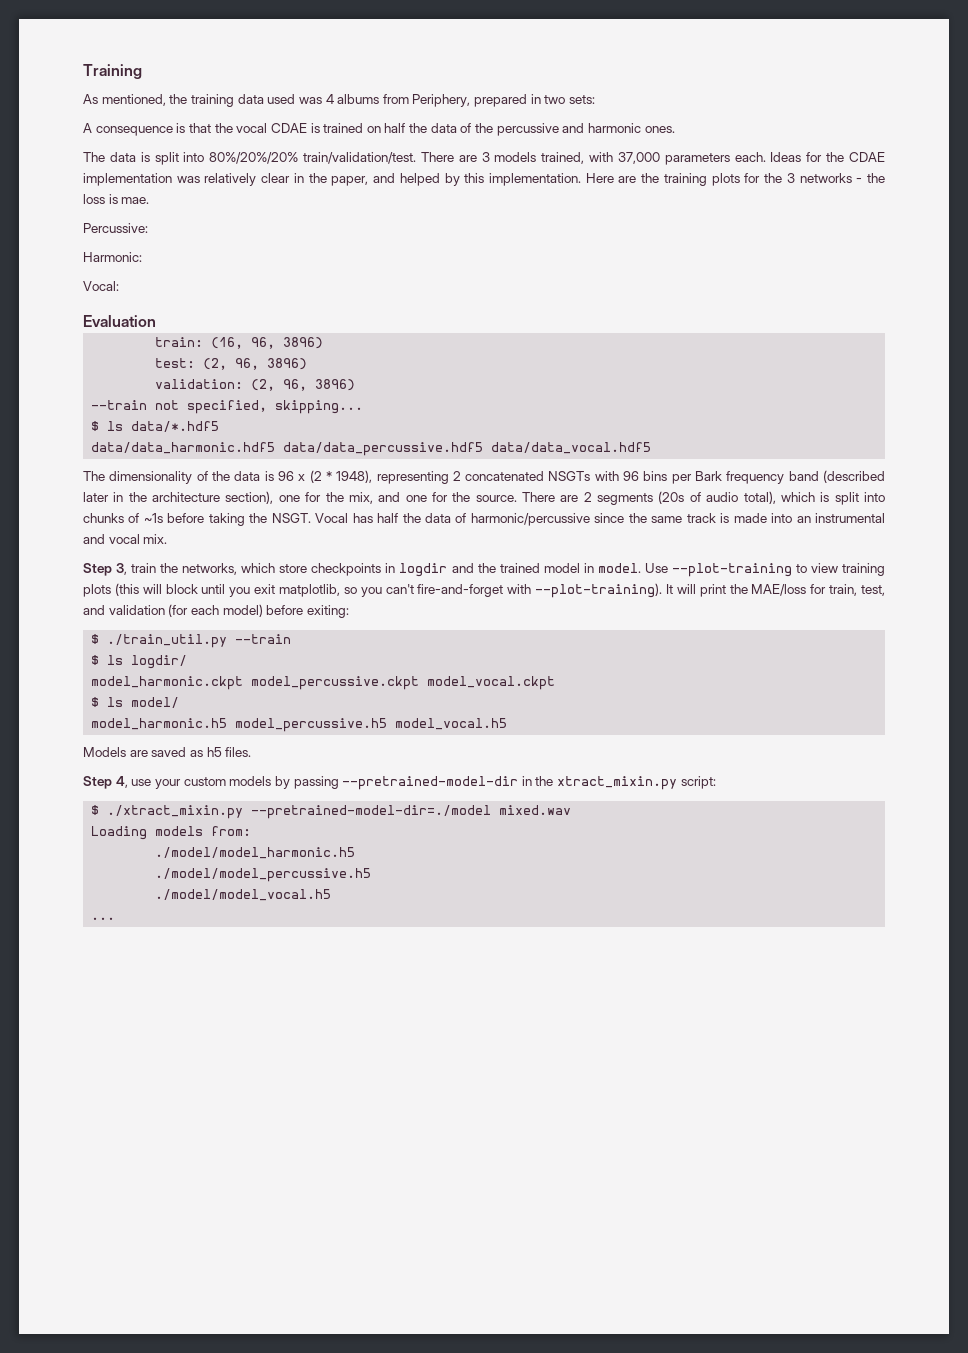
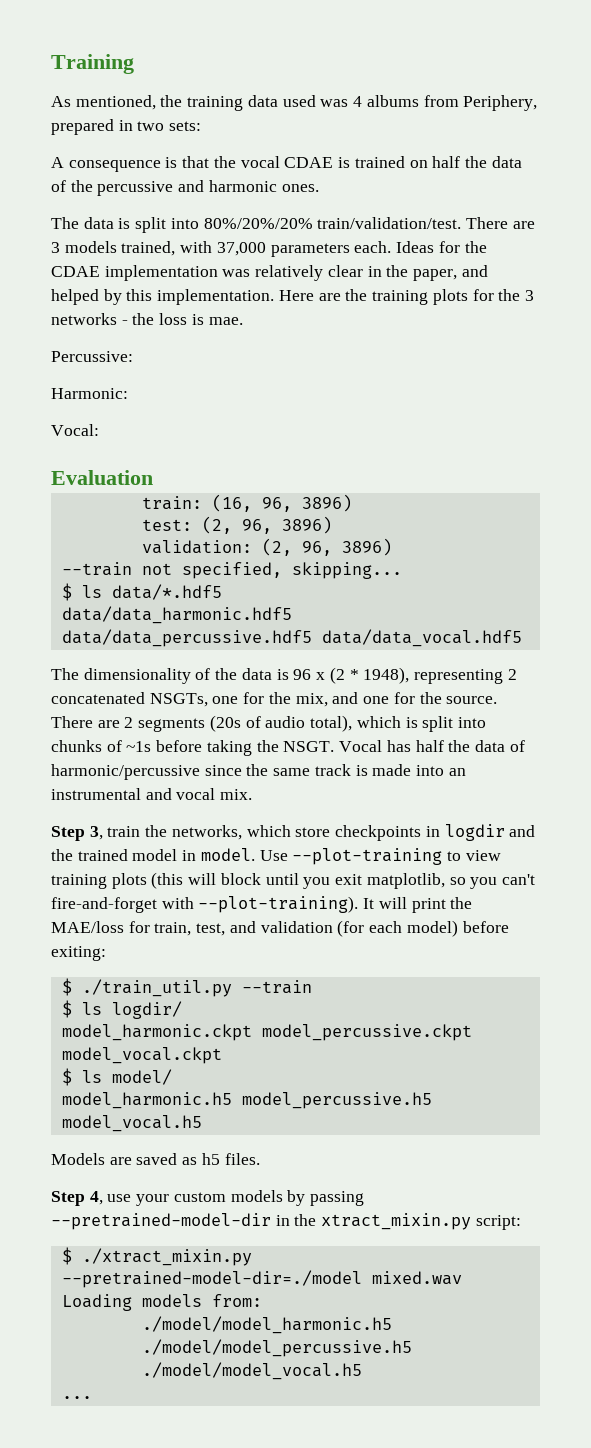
[548,470,886,484] [83,491,274,504] NSGTs with 96 bins per Bark frequency band (described later in the architecture section), -> [149,693,208,707] NSGTs,

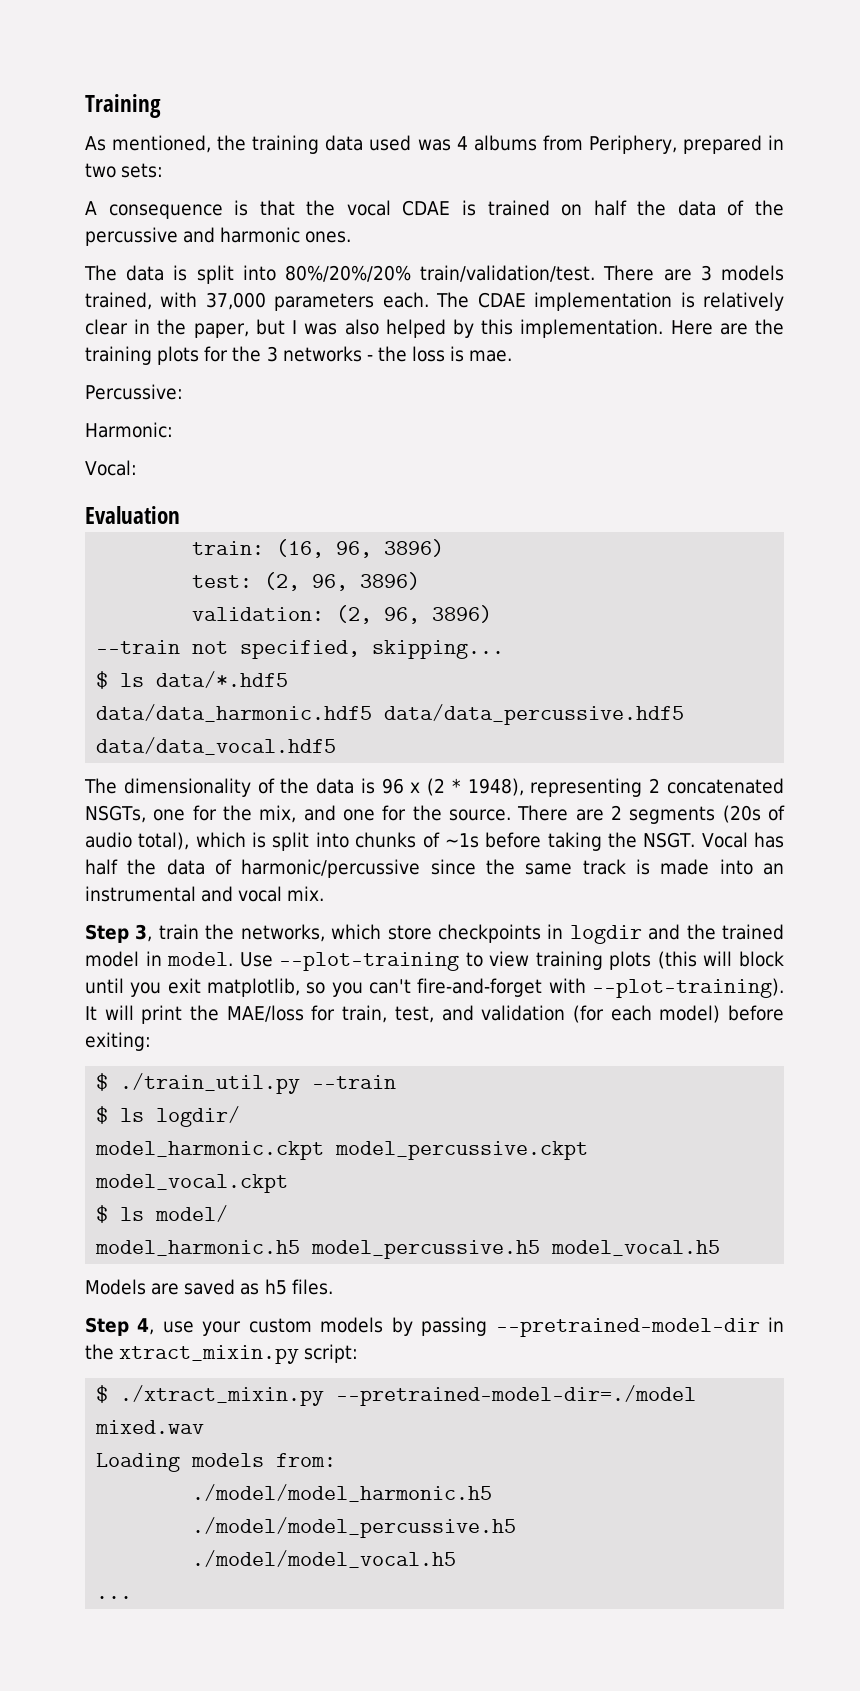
[396,241,487,253] Ideas for the -> [436,292,470,308] The
[222,269,251,277] was -> [680,292,695,308] is
[461,265,488,277] and -> [255,319,379,335] but I was also

